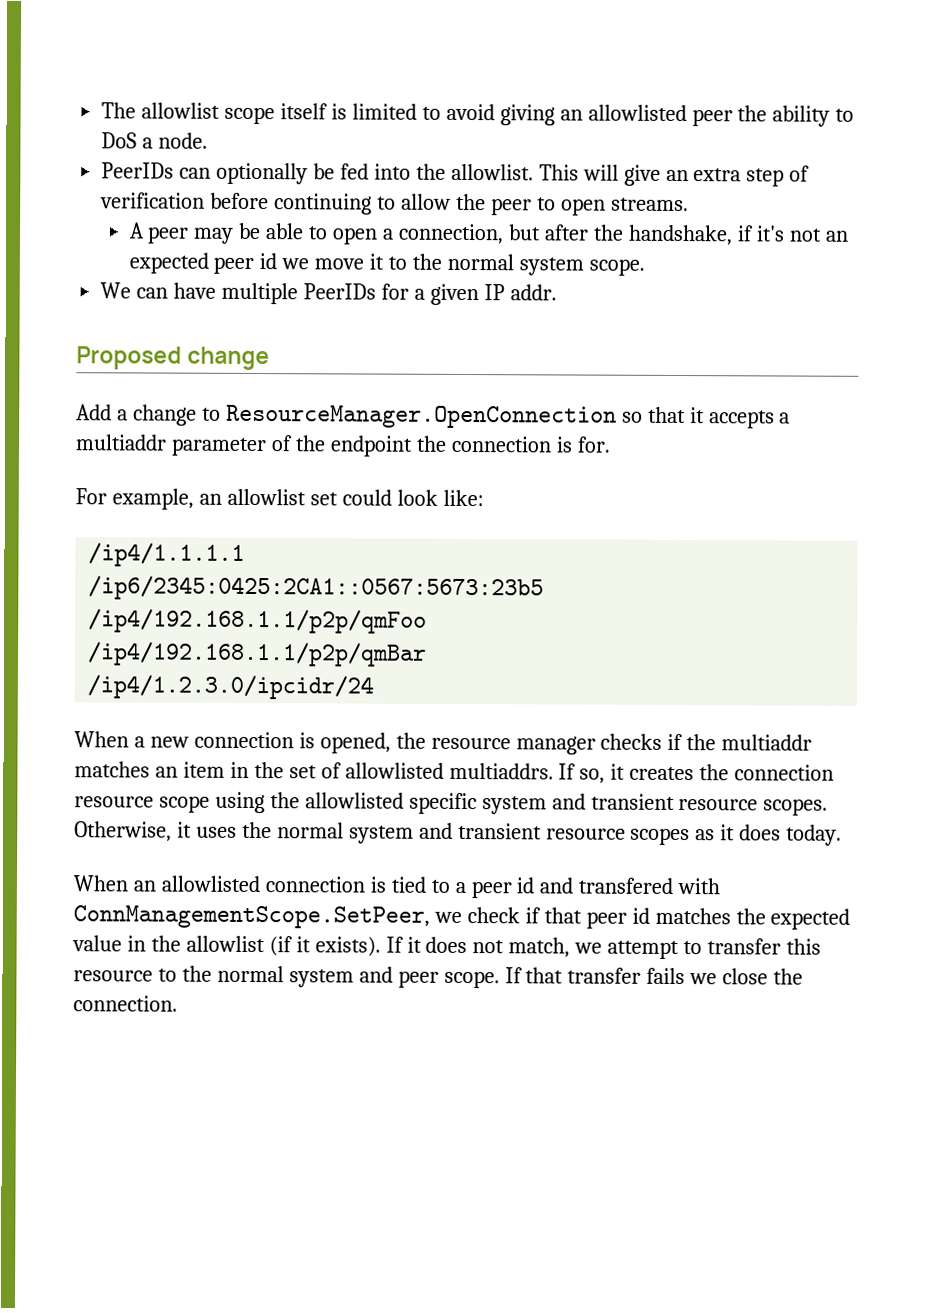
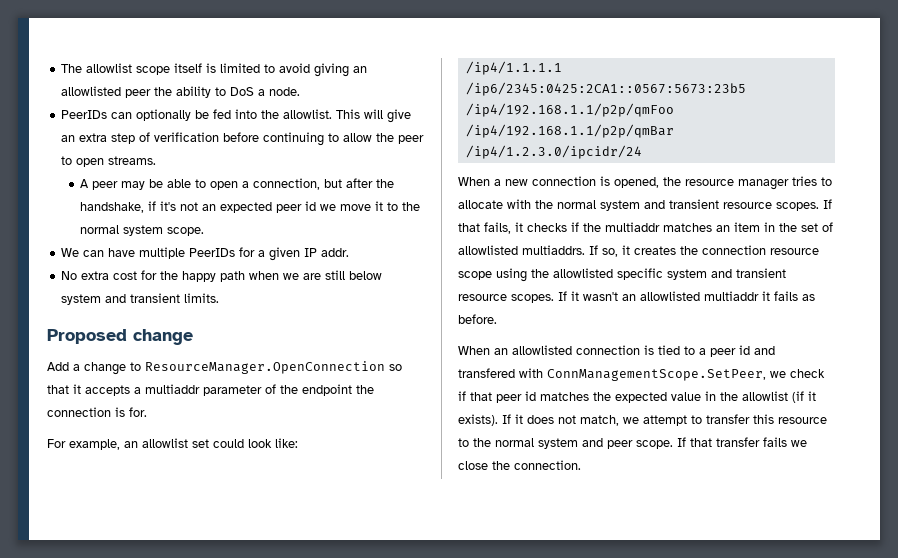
(557, 292) none -> [61,270,383,282] [61,293,220,305] // No extra cost for the happy path when we are still below system and transient limits.
(596, 745) none -> [792,176,832,186] [458,199,832,211] [458,222,523,234] tries to allocate with the normal system and transient resource scopes. If that fails, it
[74,821,843,846] Otherwise, it uses the normal system and transient resource scopes as it does today. -> [558,291,815,301] [458,314,497,324] If it wasn't an allowlisted multiaddr it fails as before.

